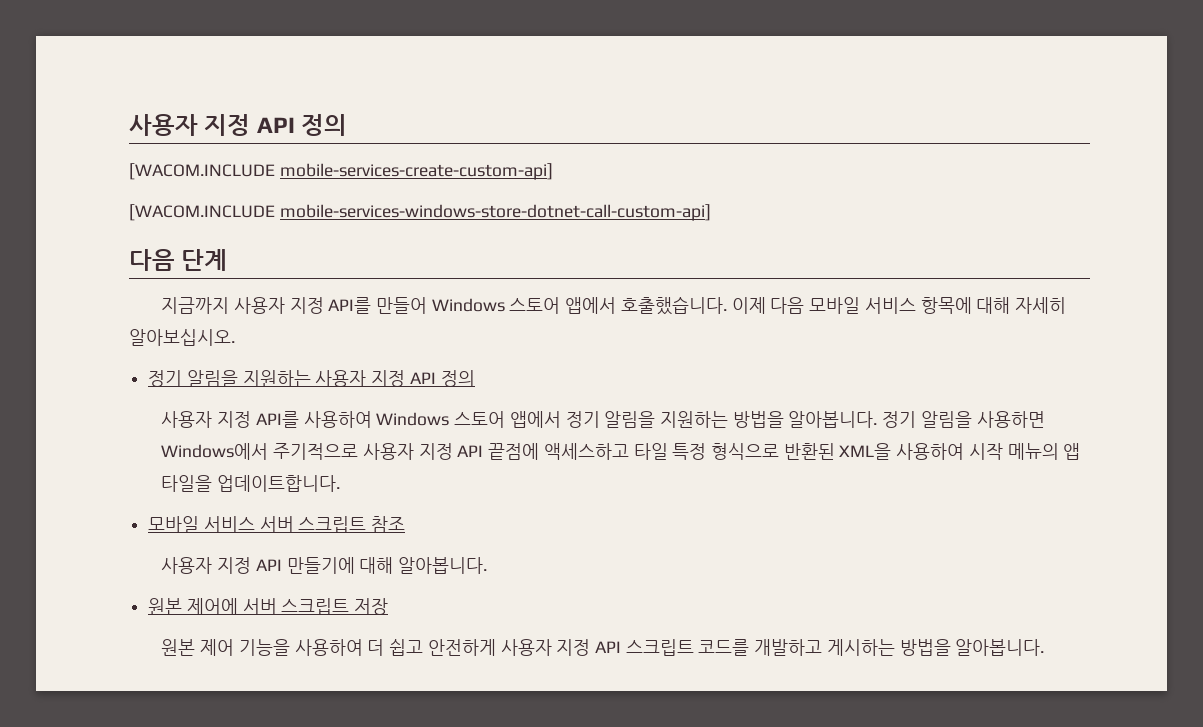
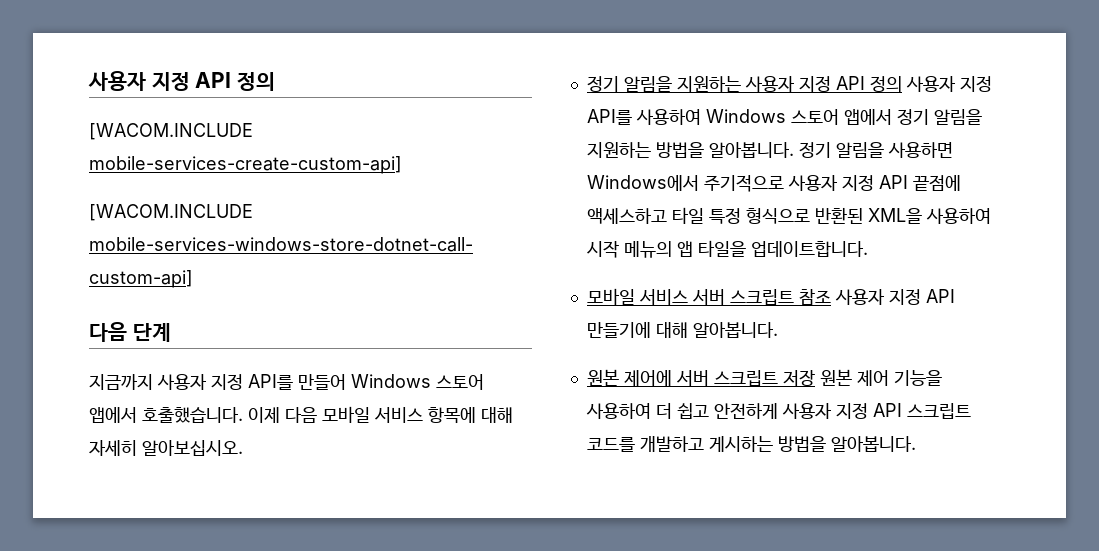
(475, 378) // -> (902, 84) none
(406, 524) // -> (831, 297) none
(389, 606) // -> (815, 378) none

